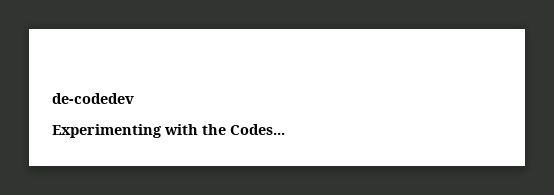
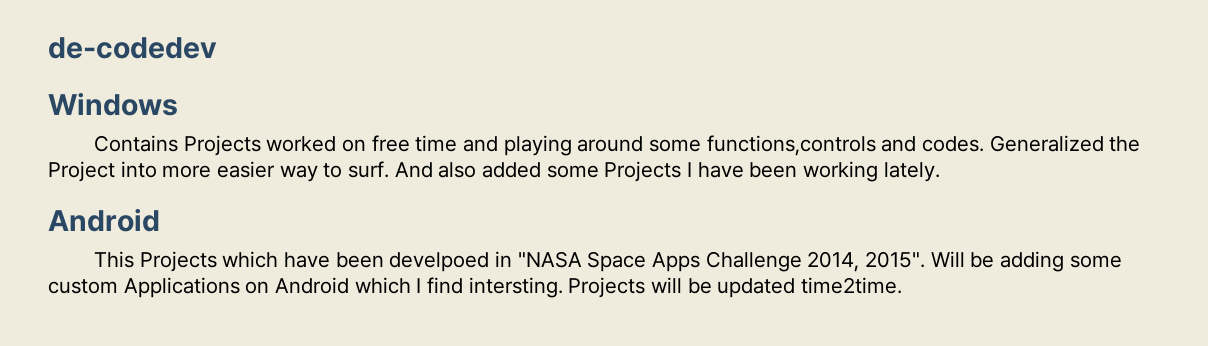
[52,124,285,138] Experimenting with the Codes... -> [48,92,178,116] [93,135,1141,156] [48,161,940,182] [48,208,160,232] [93,251,1122,272] [48,277,903,298] Windows // Contains Projects worked on free time and playing around some functions,controls and codes. Generalized the Project into more easier way to surf. And also added some Projects I have been working lately. // Android // This Projects which have been develpoed in "NASA Space Apps Challenge 2014, 2015". Will be adding some custom Applications on Android which I find intersting. Projects will be updated time2time.

